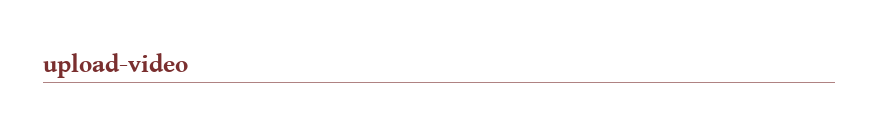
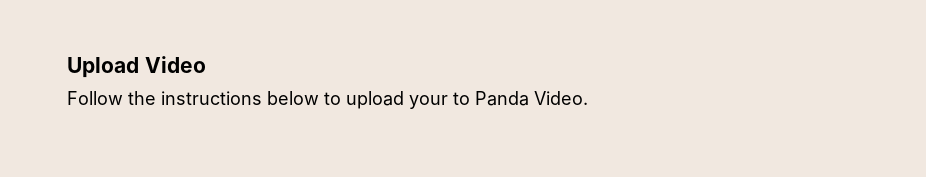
[43,53,188,78] upload-video -> [67,56,206,78] [67,91,588,109] Upload Video // Follow the instructions below to upload your to Panda Video.

